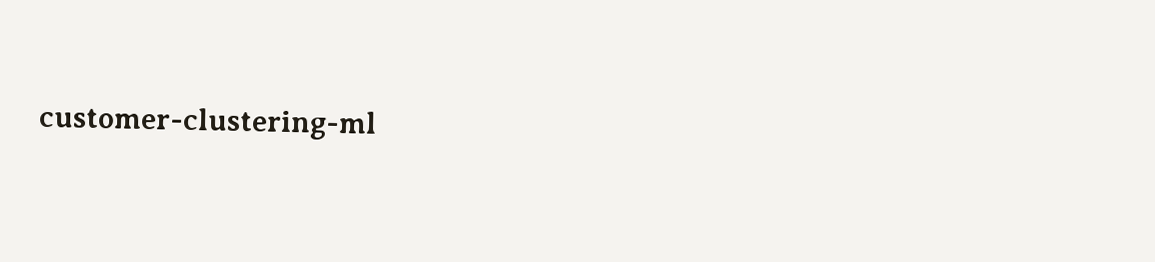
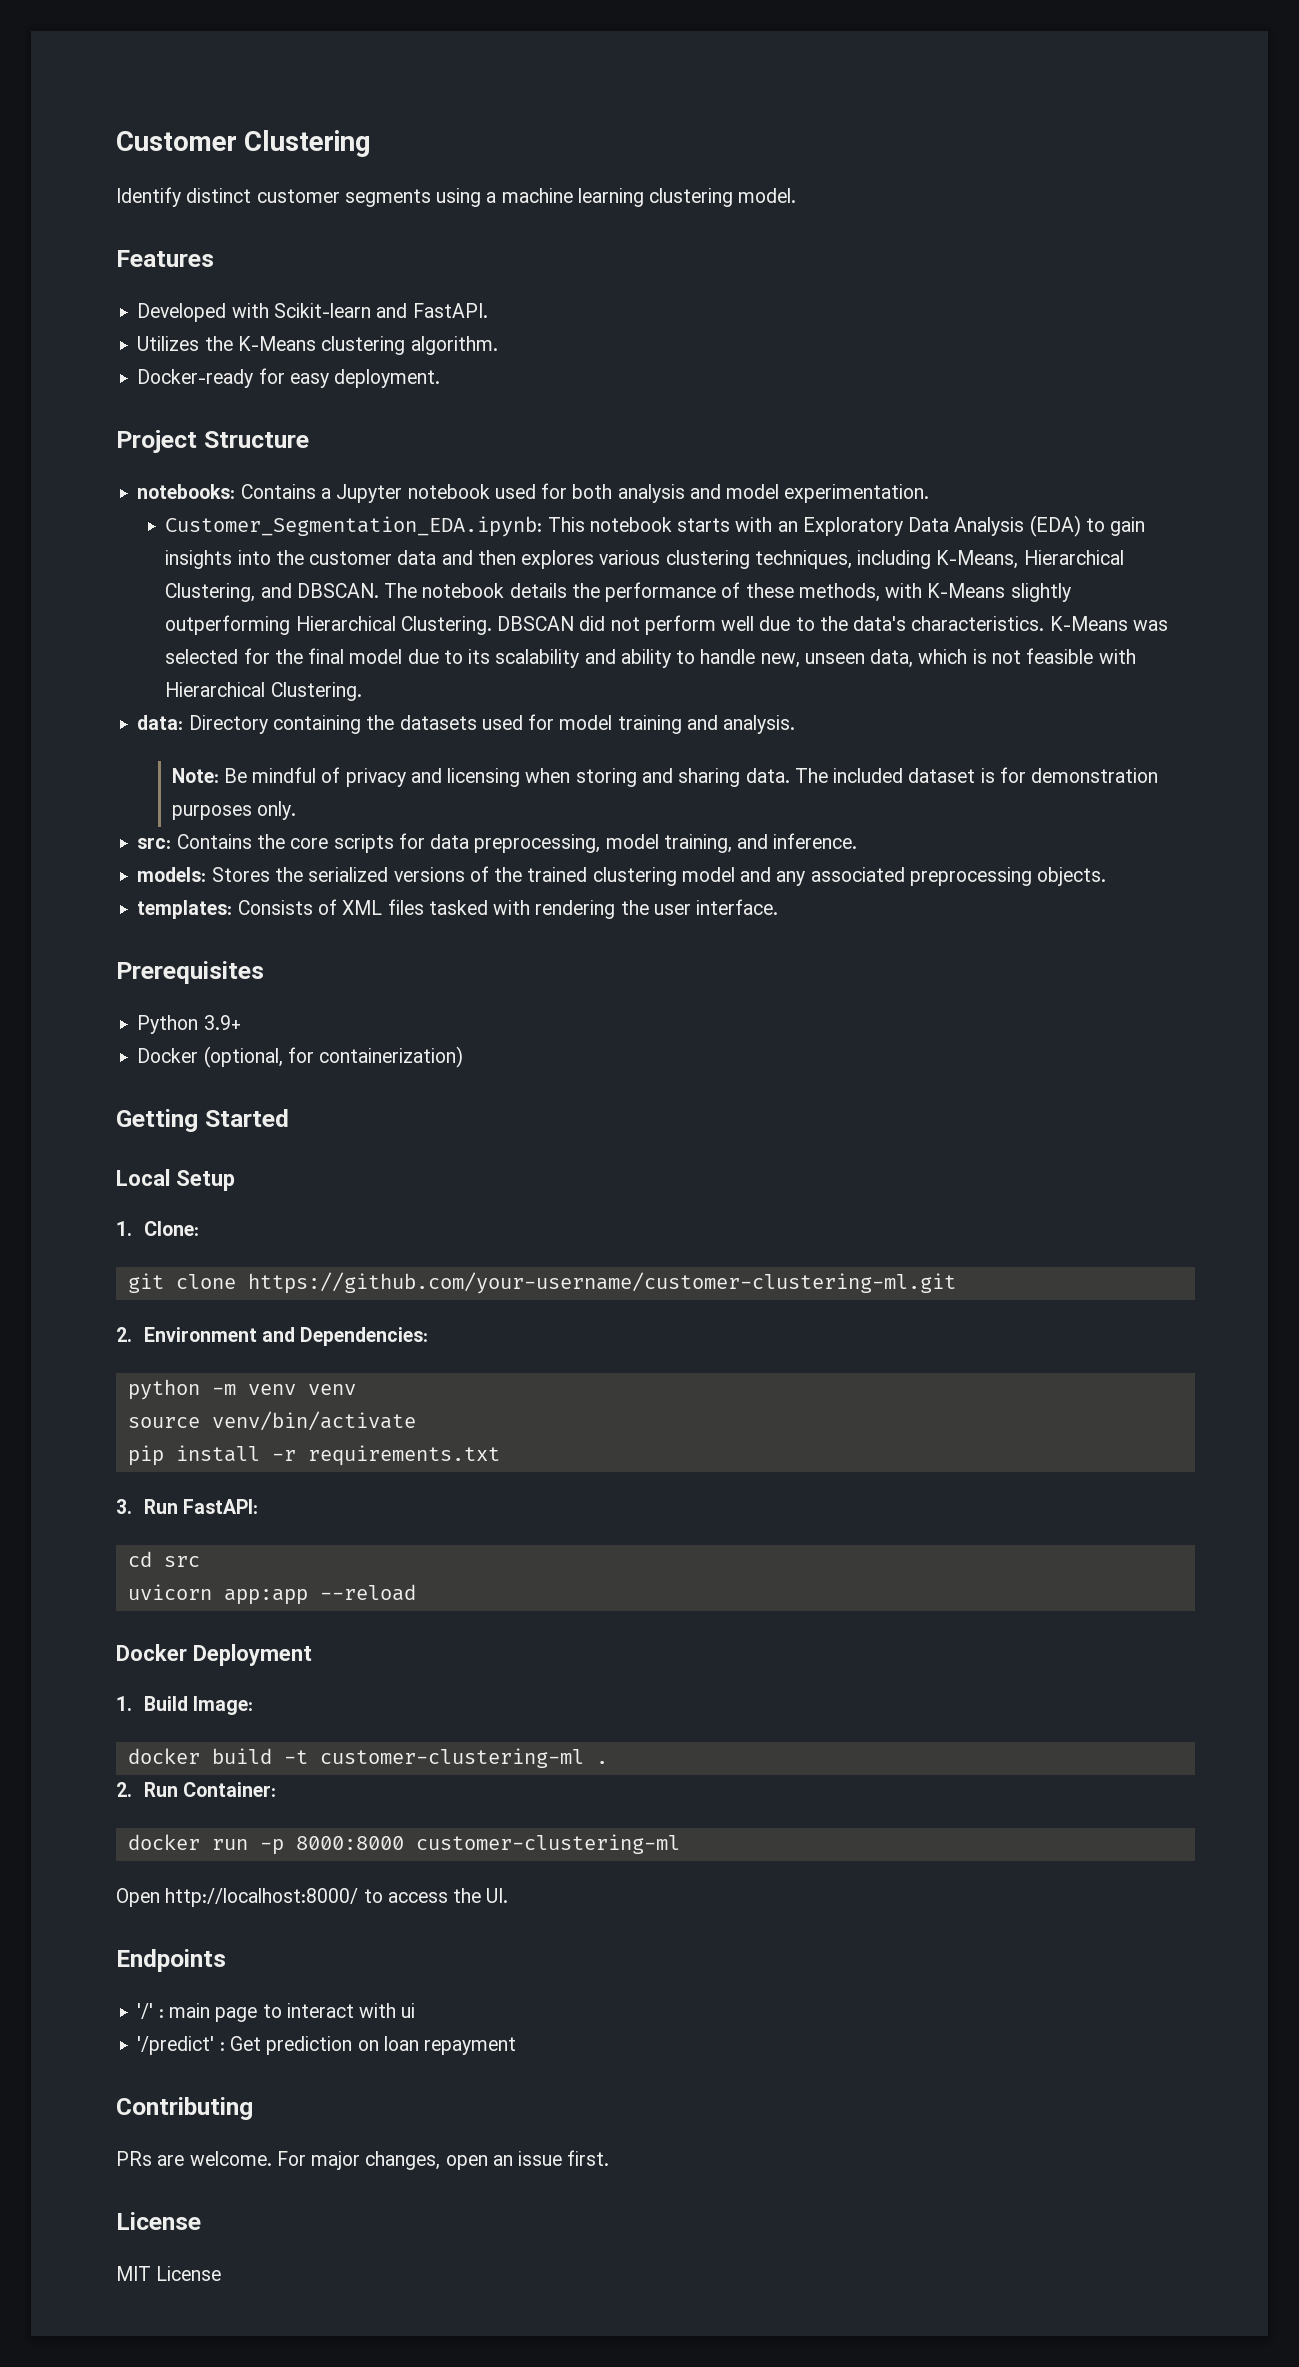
[38,104,377,141] customer-clustering-ml -> [116,130,372,157] [116,187,797,207] [116,250,214,267] [137,303,488,322] [137,336,498,355] [137,368,441,388] [116,430,309,453] [137,483,930,503] [165,515,1146,537] [165,550,1124,569] [165,582,1071,602] [165,615,1168,635] [165,648,1136,668] [165,682,362,701] [137,714,796,734] [171,767,1159,787] [171,801,296,820] [137,833,858,853] [137,866,1107,886] [137,899,779,919] [116,961,264,984] [137,1015,241,1034] [137,1046,464,1068] [116,1109,289,1132] [116,1169,235,1191] [116,1221,199,1236] [127,1272,956,1294] [116,1327,429,1346] [127,1379,356,1400] [127,1411,416,1431] [127,1445,500,1466] [116,1499,259,1514] [127,1551,200,1567] [127,1584,416,1605] [116,1644,312,1666] [116,1696,254,1715] [127,1748,608,1768] [116,1782,277,1797] [127,1834,680,1855] [116,1888,509,1907] [116,1949,226,1972] [137,2003,416,2022] [137,2036,517,2055] [116,2097,253,2120] [116,2150,610,2170] [116,2212,201,2230] [116,2266,222,2281] Customer Clustering // Identify distinct customer segments using a machine learning clustering model. // Features // Developed with Scikit-learn and FastAPI. // Utilizes the K-Means clustering algorithm. // Docker-ready for easy deployment. // Project Structure // notebooks: Contains a Jupyter notebook used for both analysis and model experimentation. // Customer_Segmentation_EDA.ipynb: This notebook starts with an Exploratory Data Analysis (EDA) to gain insights into the customer data and then explores various clustering techniques, including K-Means, Hierarchical Clustering, and DBSCAN. The notebook details the performance of these methods, with K-Means slightly outperforming Hierarchical Clustering. DBSCAN did not perform well due to the data's characteristics. K-Means was selected for the final model due to its scalability and ability to handle new, unseen data, which is not feasible with Hierarchical Clustering. // data: Directory containing the datasets used for model training and analysis. // Note: Be mindful of privacy and licensing when storing and sharing data. The included dataset is for demonstration purposes only. // src: Contains the core scripts for data preprocessing, model training, and inference. // models: Stores the serialized versions of the trained clustering model and any associated preprocessing objects. // templates: Consists of XML files tasked with rendering the user interface. // Prerequisites // Python 3.9+ // Docker (optional, for containerization) // Getting Started // Local Setup // 1. Clone: // git clone https://github.com/your-username/customer-clustering-ml.git // 2. Environment and Dependencies: // python -m venv venv // source venv/bin/activate // pip install -r requirements.txt // 3. Run FastAPI: // cd src // uvicorn app:app --reload // Docker Deployment // 1. Build Image: // docker build -t customer-clustering-ml . // 2. Run Container: // docker run -p 8000:8000 customer-clustering-ml // Open http://localhost:8000/ to access the UI. // Endpoints // '/' : main page to interact with ui // '/predict' : Get prediction on loan repayment // Contributing // PRs are welcome. For major changes, open an issue first. // License // MIT License

